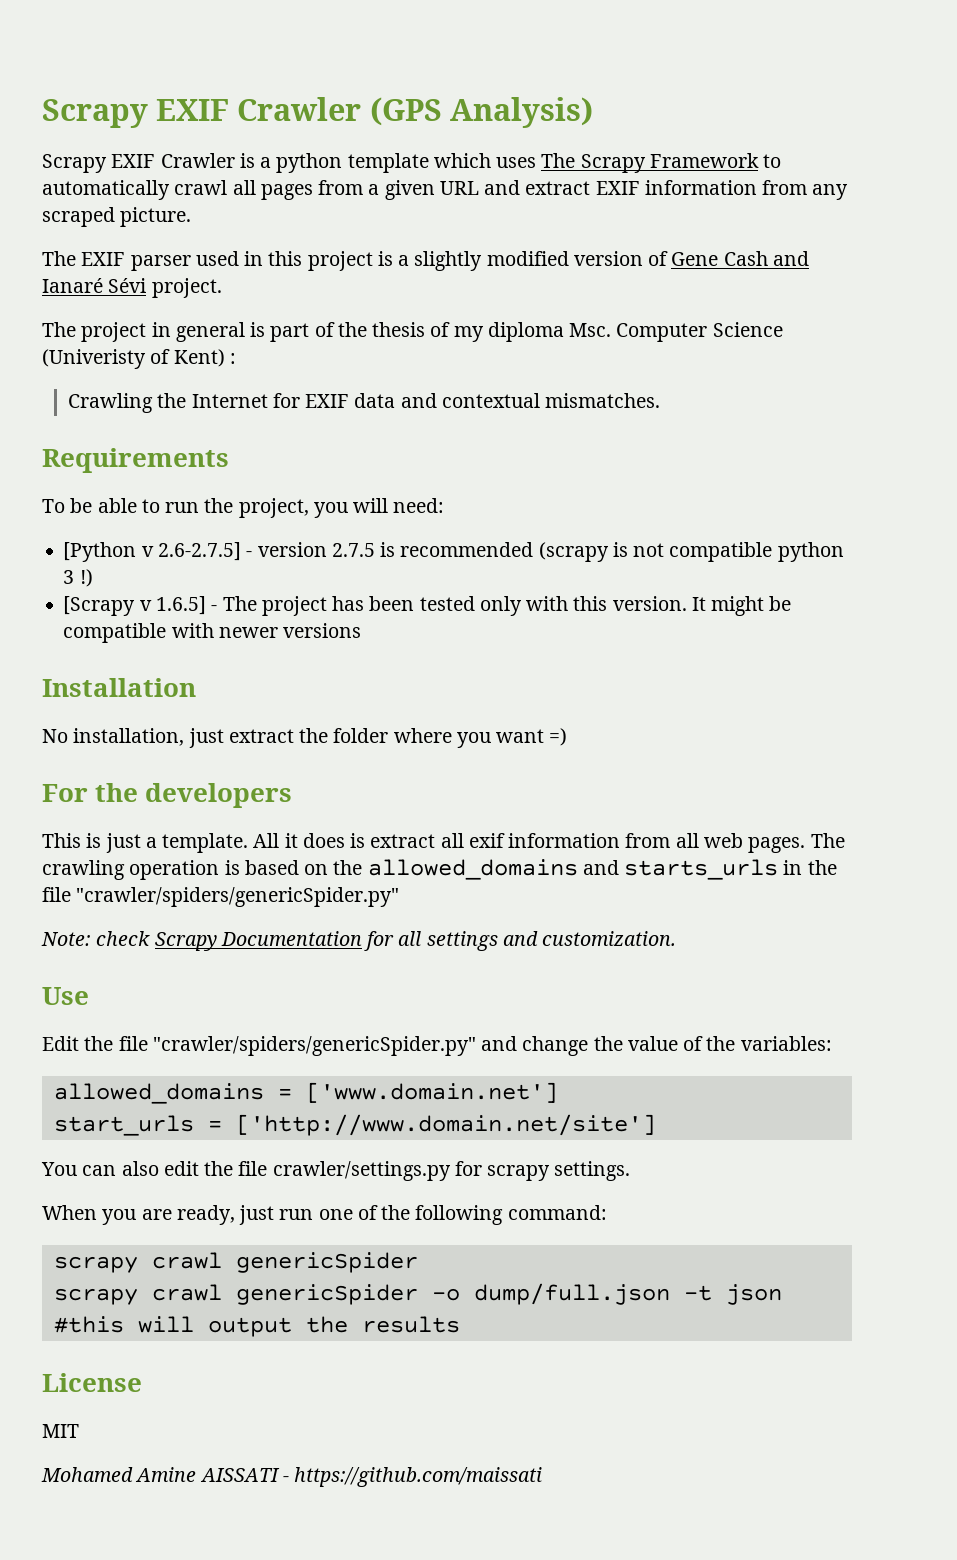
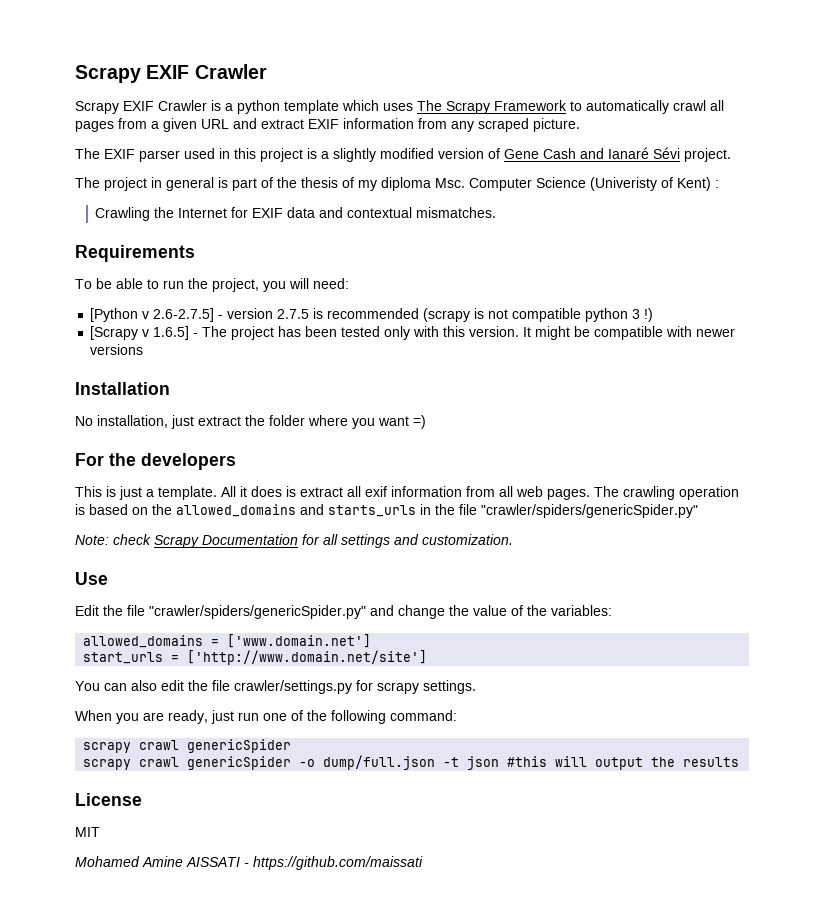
[42,97,593,128] Scrapy EXIF Crawler (GPS Analysis) -> [75,64,267,83] Scrapy EXIF Crawler

